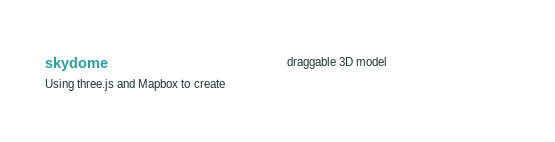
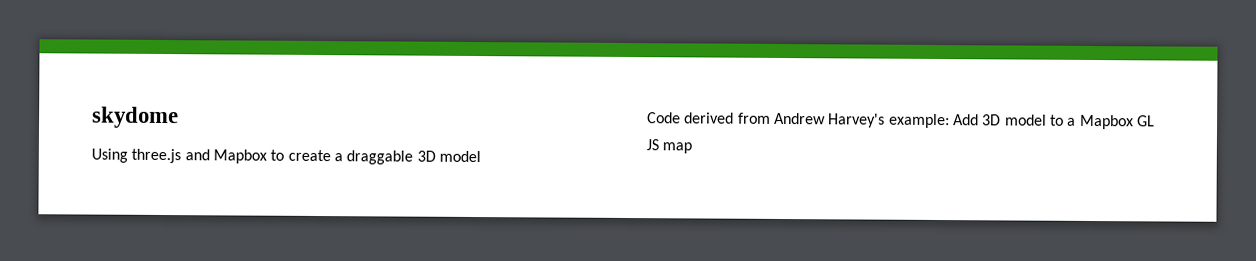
(225, 83) none -> [333,153,343,162] a
(388, 61) none -> [647,112,1155,130] [646,139,693,154] // Code derived from Andrew Harvey's example: Add 3D model to a Mapbox GL JS map

